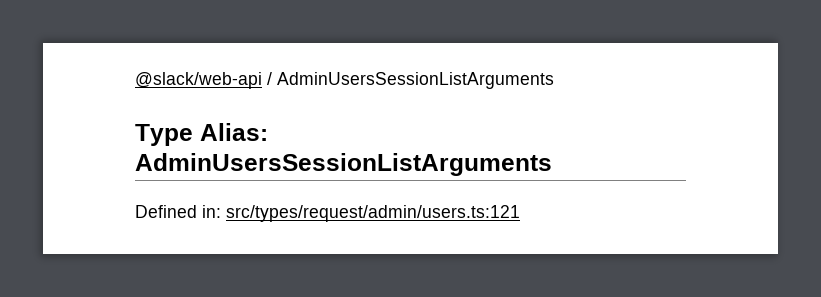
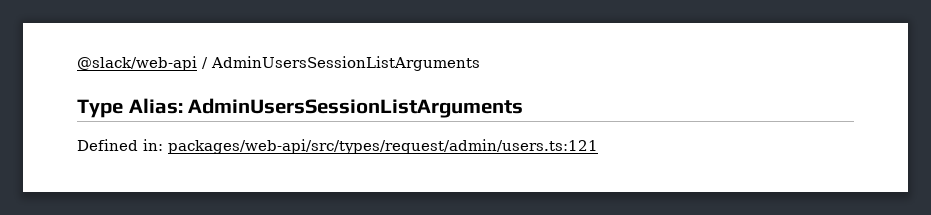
[226,205,520,222] src/types/request/admin/users.ts:121 -> [168,139,598,154] packages/web-api/src/types/request/admin/users.ts:121

